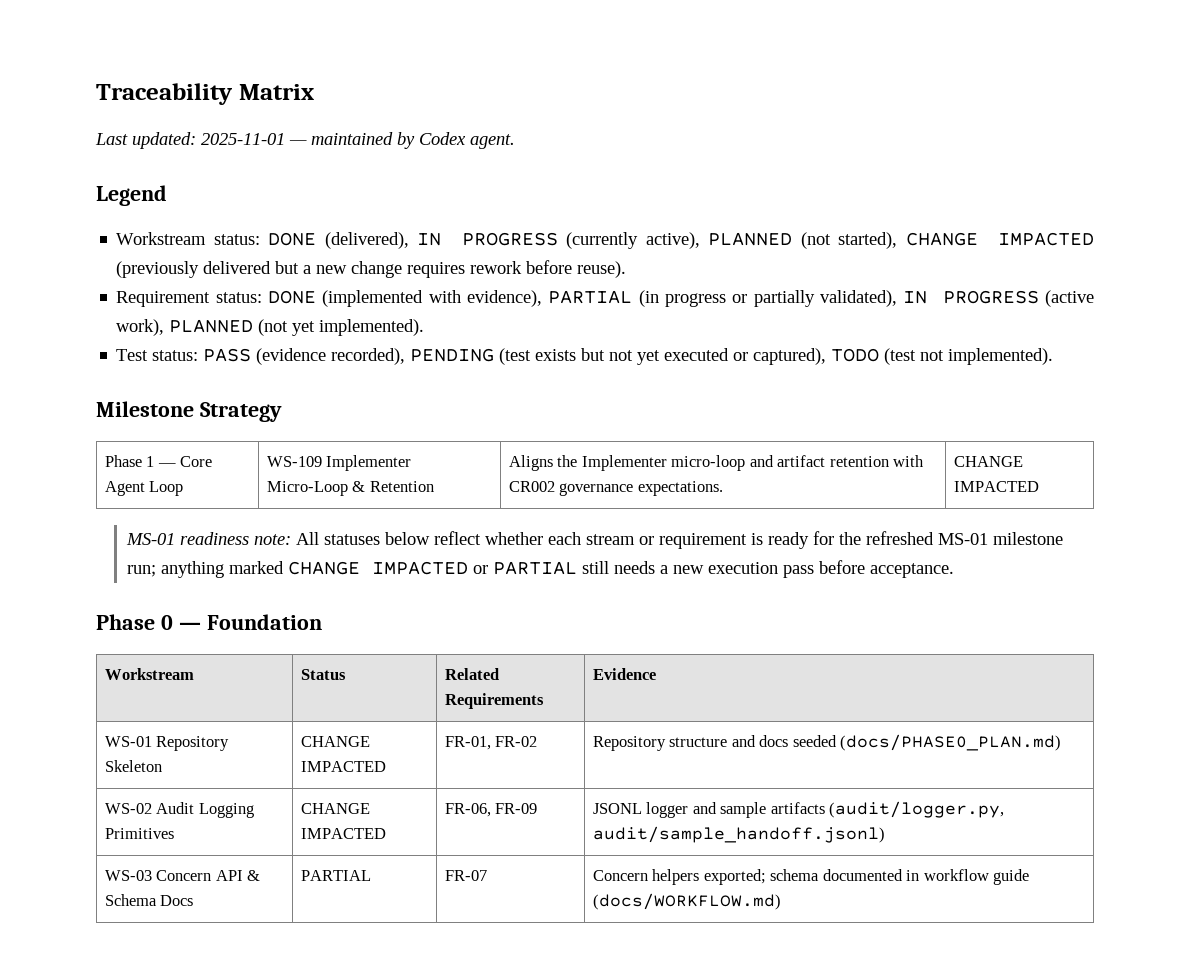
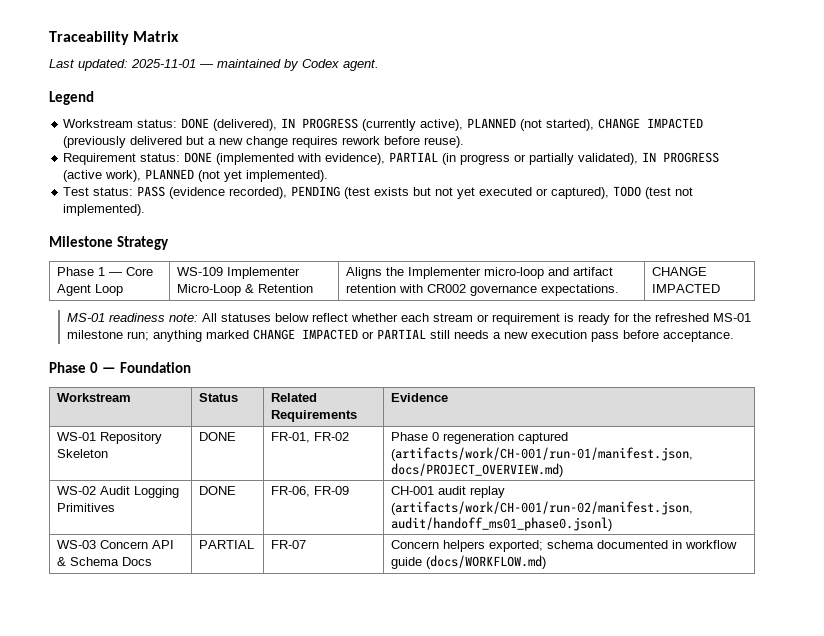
[300,736,370,747] [300,761,386,772] CHANGE IMPACTED -> [198,432,236,441] DONE
[592,734,1062,751] Repository structure and docs seeded (docs/PHASE0_PLAN.md) -> [390,432,568,444] [390,447,693,461] [390,463,563,477] Phase 0 regeneration captured (artifacts/work/CH-001/run-01/manifest.json, docs/PROJECT_OVERVIEW.md)
[300,803,370,814] [300,828,386,839] CHANGE IMPACTED -> [198,486,236,495] DONE
[592,801,1005,818] [592,826,885,843] JSONL logger and sample artifacts (audit/logger.py, audit/sample_handoff.jsonl) -> [390,486,505,498] [390,501,693,515] [390,517,612,531] CH-001 audit replay (artifacts/work/CH-001/run-02/manifest.json, audit/handoff_ms01_phase0.jsonl)

